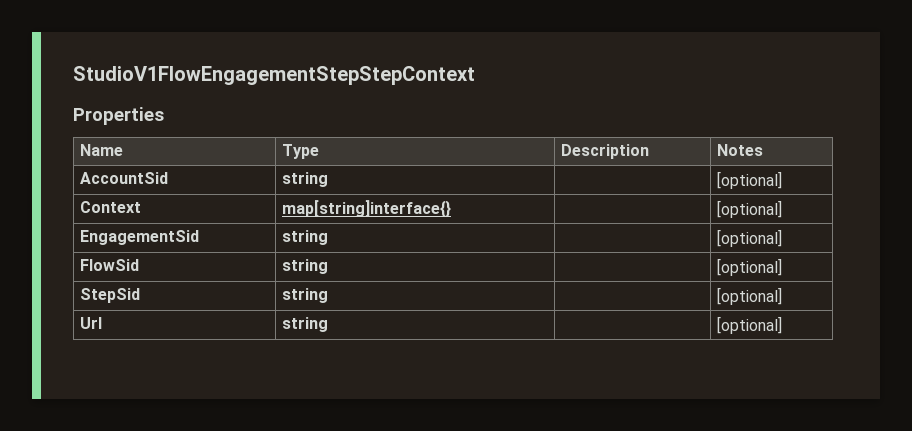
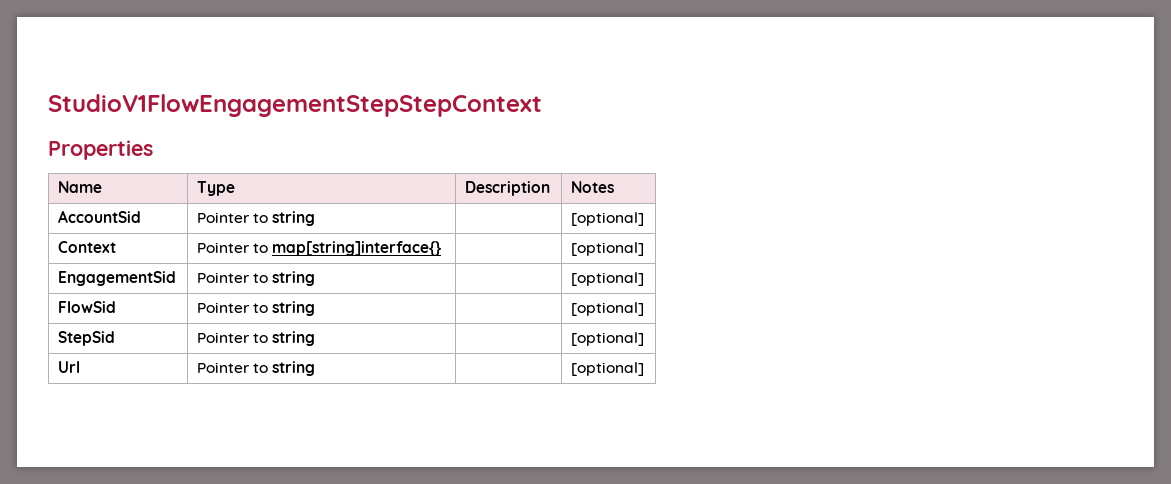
(169, 178) none -> [197,212,269,223] Pointer to
(142, 207) none -> [197,242,269,253] Pointer to
(200, 237) none -> [197,272,269,283] Pointer to
(140, 265) none -> [197,302,269,313] Pointer to
(141, 295) none -> [197,332,269,343] Pointer to
(103, 323) none -> [197,362,269,373] Pointer to

